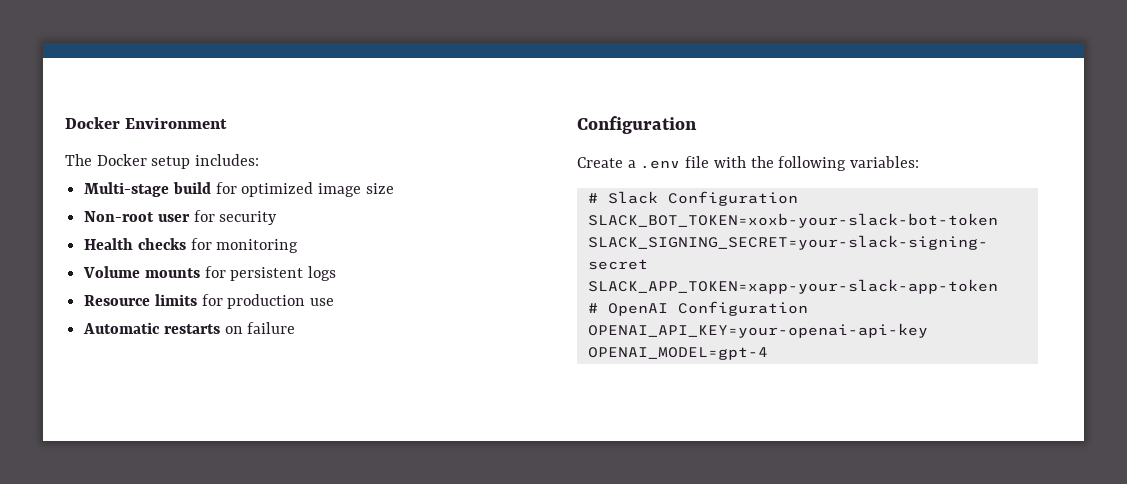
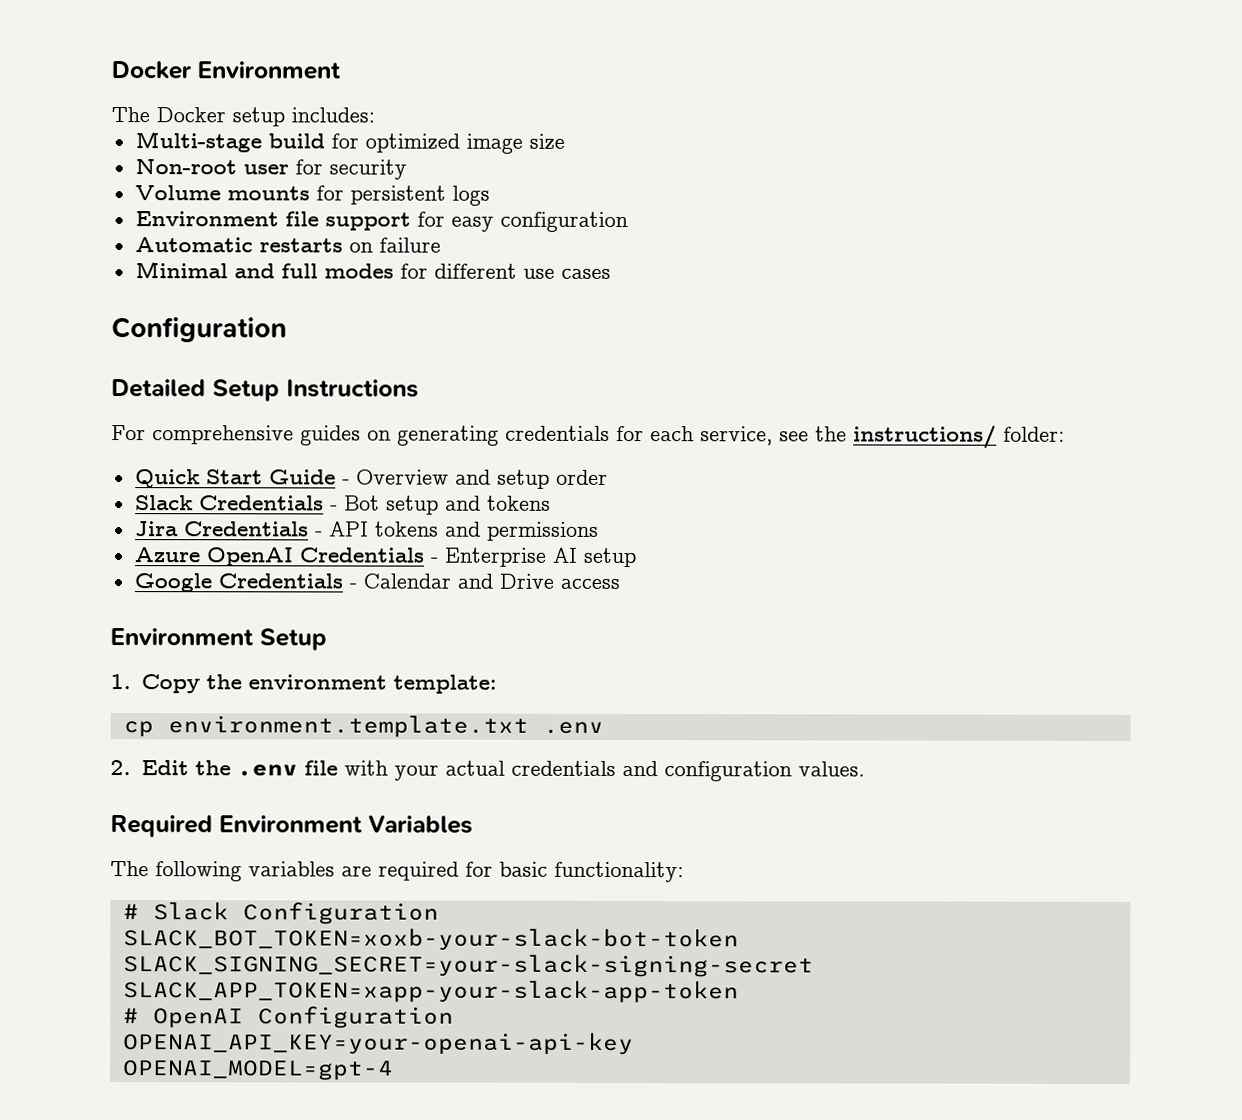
[84,238,299,253] // Health checks for monitoring -> (407, 169) none
[84,294,335,309] [83,322,296,334] [577,116,697,134] [577,156,920,171] Resource limits for production use // Automatic restarts on failure // Configuration // Create a .env file with the following variables: -> [134,211,628,233] [134,237,441,253] [134,261,611,279] [111,317,287,343] [111,379,419,402] [111,425,1065,449] [134,469,608,489] [134,495,551,515] [134,521,599,541] [133,547,637,568] [133,573,620,593] [110,628,327,651] [110,674,497,694] [122,715,604,738] [110,760,865,782] [110,815,473,838] [110,861,684,883] Environment file support for easy configuration // Automatic restarts on failure // Minimal and full modes for different use cases // Configuration // Detailed Setup Instructions // For comprehensive guides on generating credentials for each service, see the instructions/ folder: // Quick Start Guide - Overview and setup order // Slack Credentials - Bot setup and tokens // Jira Credentials - API tokens and permissions // Azure OpenAI Credentials - Enterprise AI setup // Google Credentials - Calendar and Drive access // Environment Setup // 1. Copy the environment template: // cp environment.template.txt .env // 2. Edit the .env file with your actual credentials and configuration values. // Required Environment Variables // The following variables are required for basic functionality:

